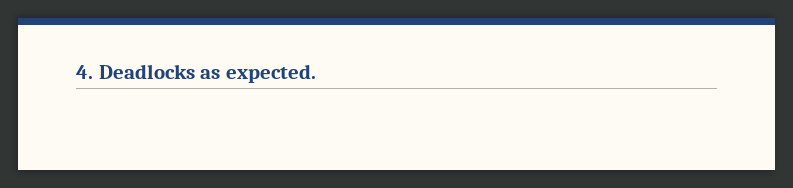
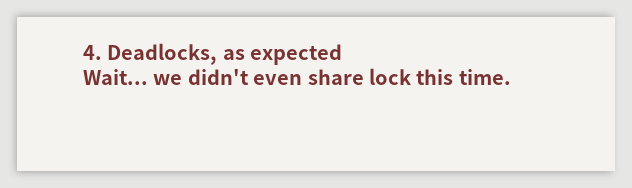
[98,64,317,83] Deadlocks as expected. -> [107,43,343,65] [83,68,511,85] Deadlocks, as expected // Wait... we didn't even share lock this time.

